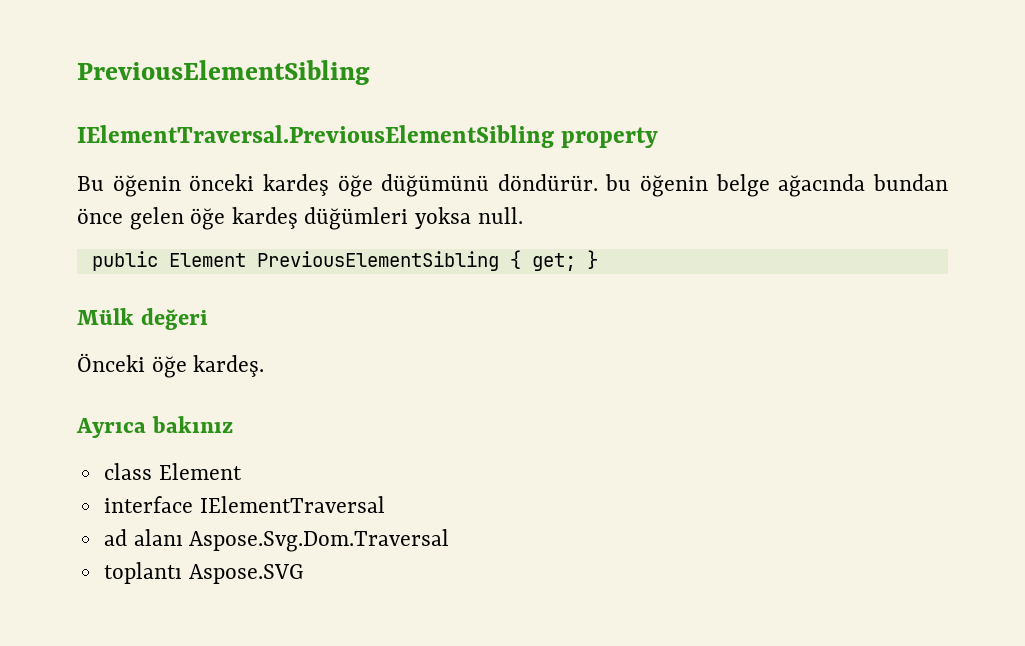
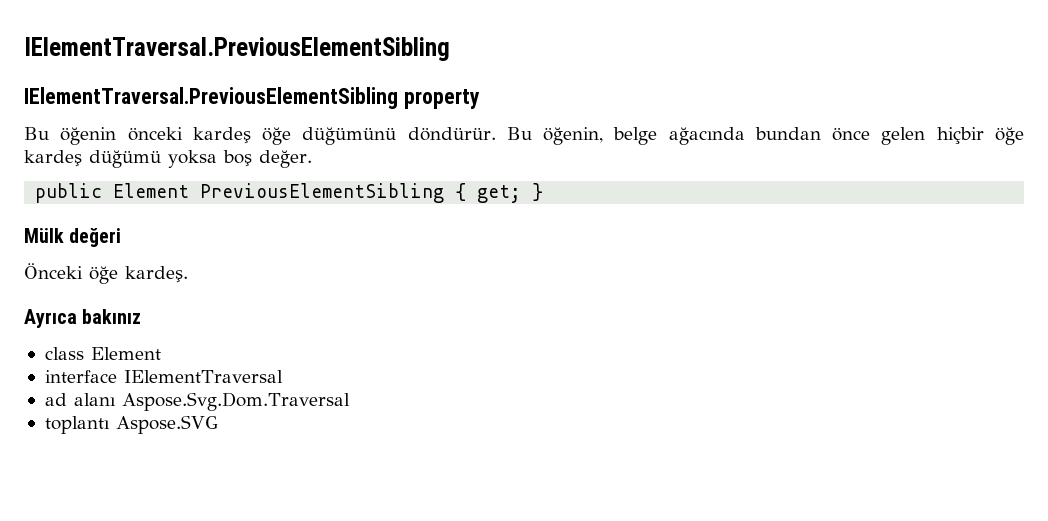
[77,60,370,85] PreviousElementSibling -> [24,37,450,61] IElementTraversal.PreviousElementSibling
[605,174,709,197] bu öğenin -> [506,127,604,145] Bu öğenin,
(184, 218) none -> [936,127,984,144] hiçbir
[304,207,523,230] düğümleri yoksa null. -> [89,150,312,168] düğümü yoksa boş değer.

